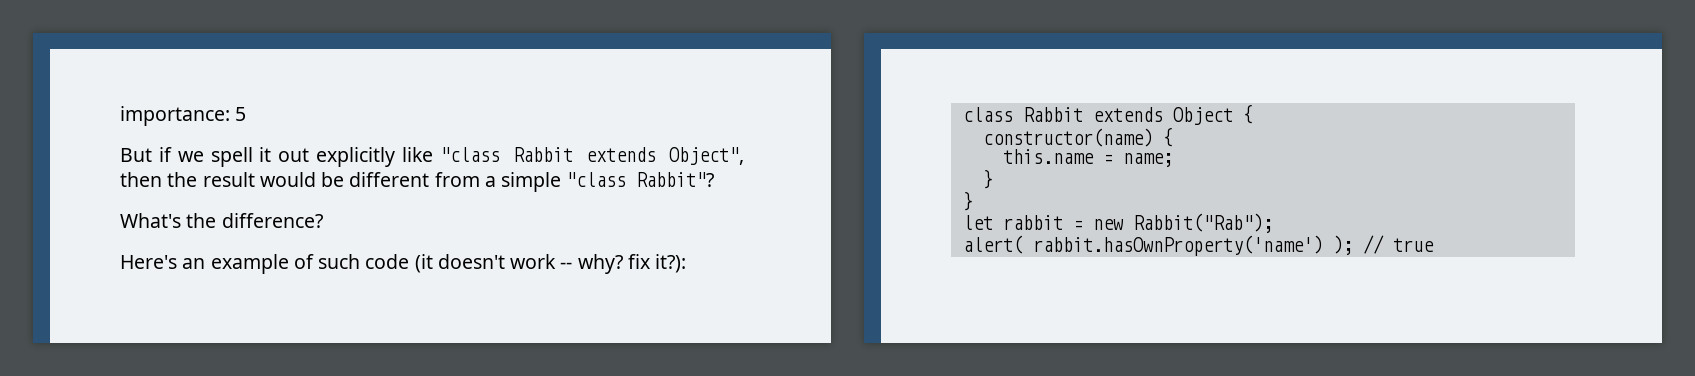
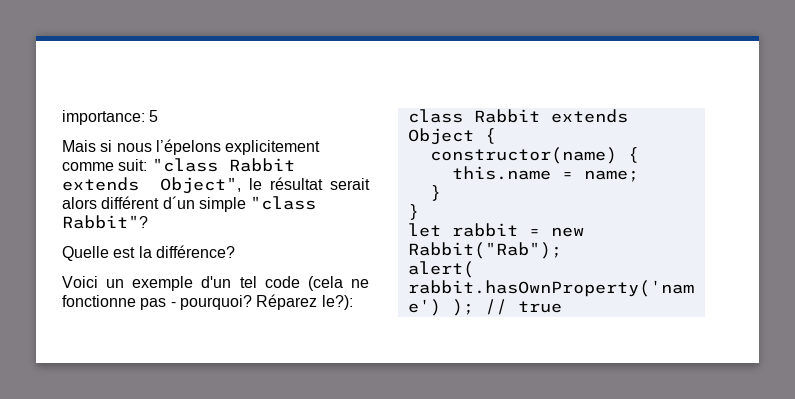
[120,147,744,167] [120,172,715,192] [120,213,323,228] [120,254,687,274] But if we spell it out explicitly like "class Rabbit extends Object", then the result would be different from a simple "class Rabbit"? // What's the difference? // Here's an example of such code (it doesn't work -- why? fix it?): -> [62,139,321,155] [62,158,295,172] [62,177,370,194] [62,196,317,212] [62,215,148,229] [62,245,235,261] [62,276,369,291] [62,294,353,310] Mais si nous l’épelons explicitement comme suit: "class Rabbit extends Object", le résultat serait alors différent d´un simple "class Rabbit"? // Quelle est la différence? // Voici un exemple d'un tel code (cela ne fonctionne pas - pourquoi? Réparez le?):

